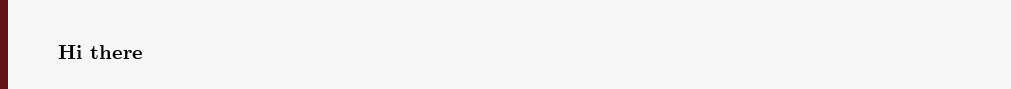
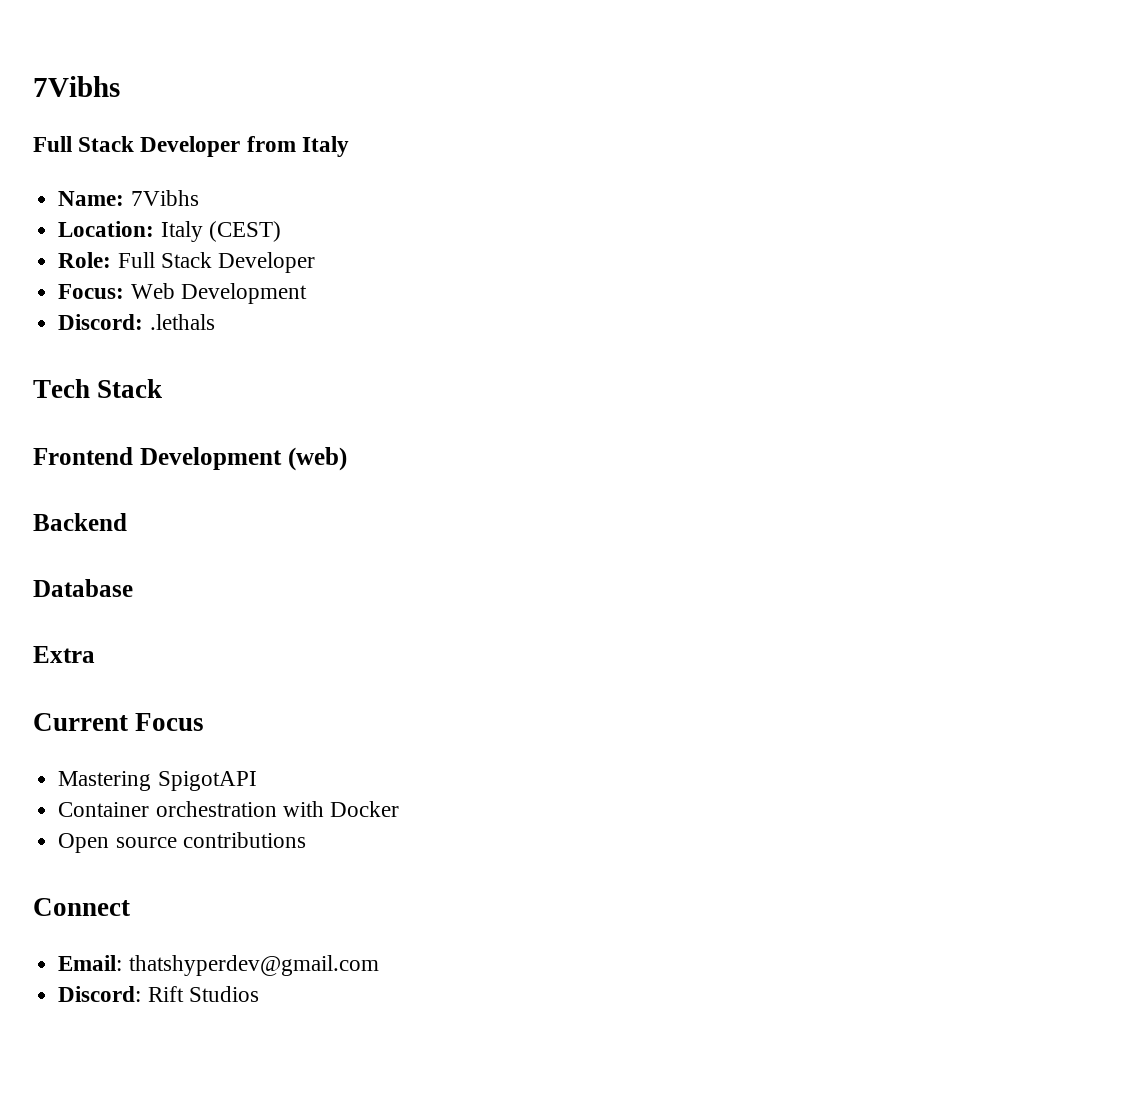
[58,45,143,59] Hi there -> [33,76,120,97] [33,136,349,157] [58,190,199,206] [58,221,281,242] [58,252,315,273] [58,283,307,304] [58,314,215,330] [33,379,163,398] [33,447,347,471] [33,513,127,531] [33,579,133,597] [33,646,95,663] [33,713,205,731] [58,771,257,791] [58,801,399,817] [58,832,306,853] [33,898,130,916] [58,955,379,976] [58,986,259,1002] 7Vibhs // Full Stack Developer from Italy // Name: 7Vibhs // Location: Italy (CEST) // Role: Full Stack Developer // Focus: Web Development // Discord: .lethals // Tech Stack // Frontend Development (web) // Backend // Database // Extra // Current Focus // Mastering SpigotAPI // Container orchestration with Docker // Open source contributions // Connect // Email: thatshyperdev@gmail.com // Discord: Rift Studios

